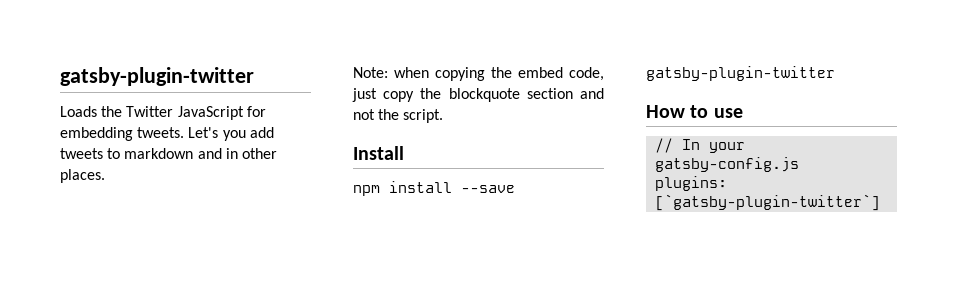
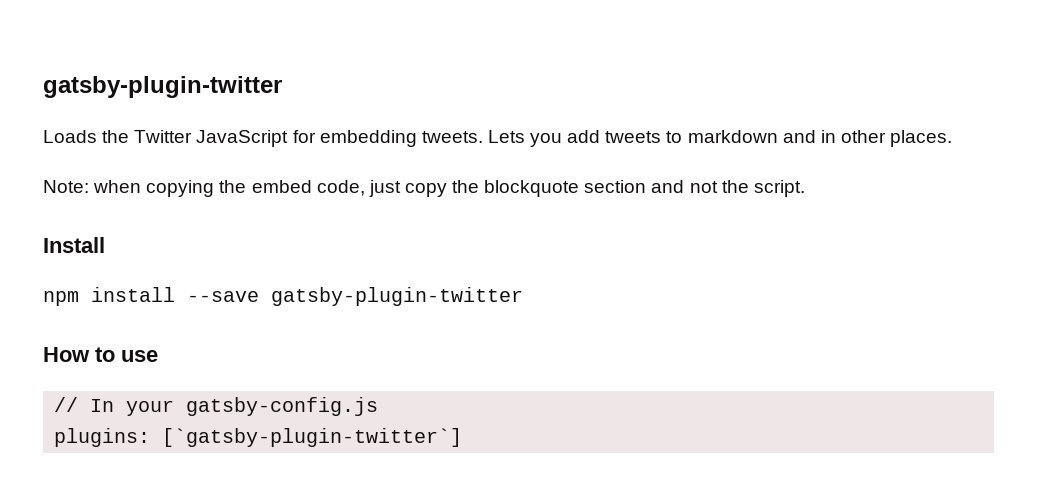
[188,127,219,138] Let's -> [487,130,525,143] Lets

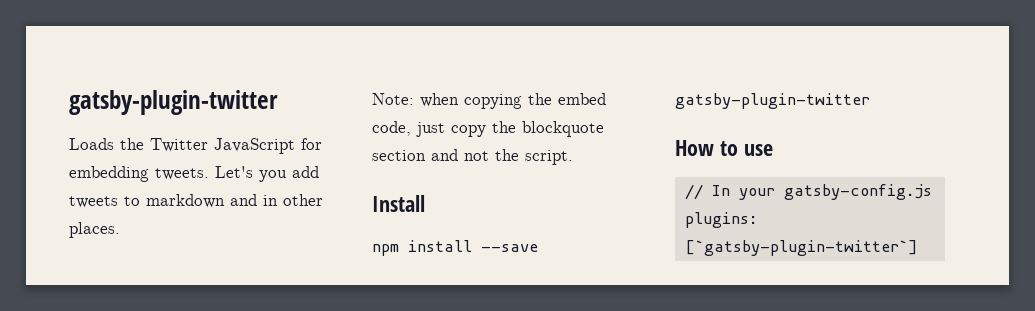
[487,130,525,143] Lets -> [215,166,253,178] Let's

